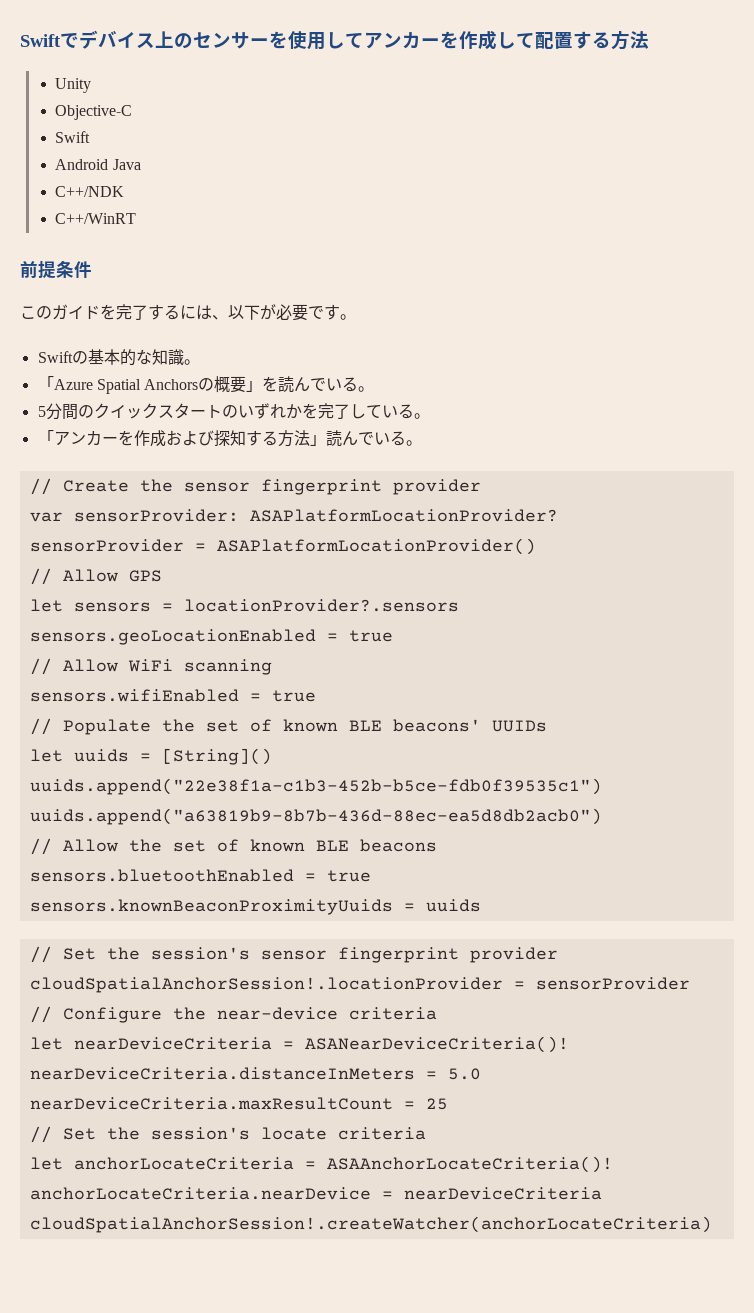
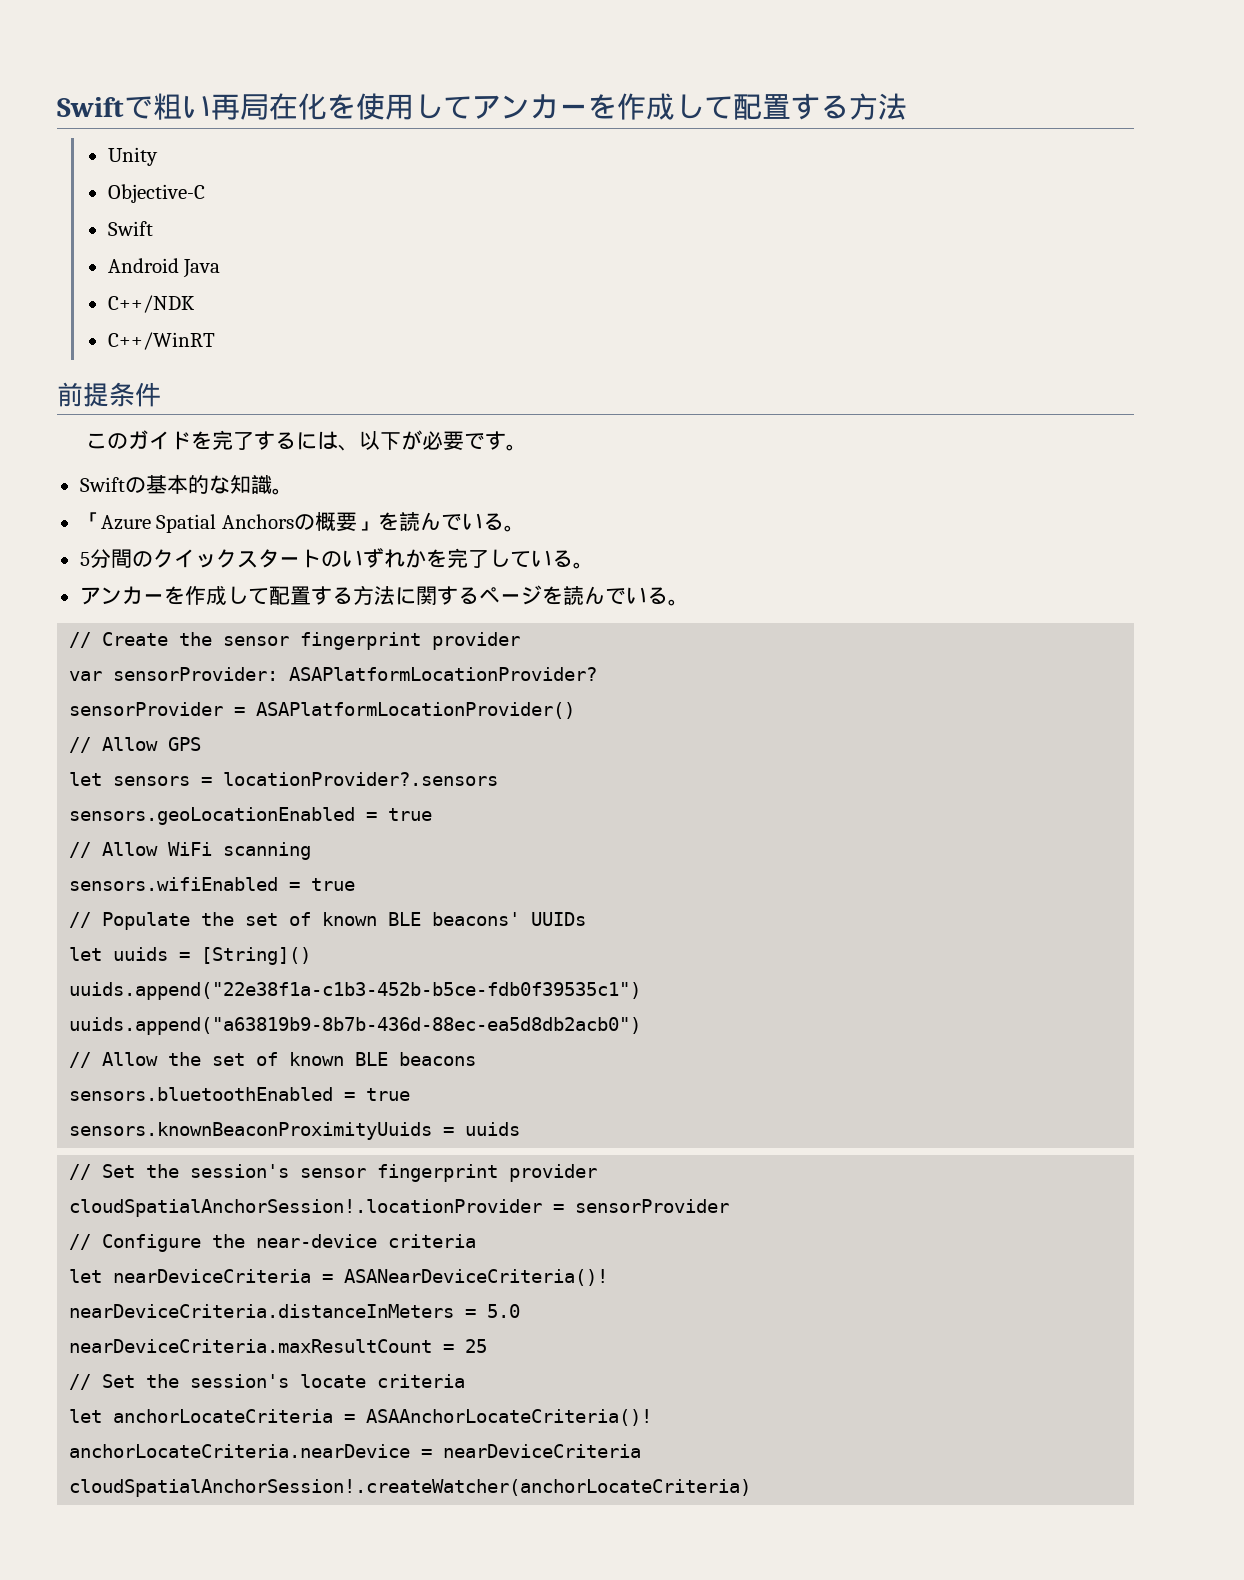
[79,30,269,49] デバイス上のセンサー -> [153,93,327,120] 粗い再局在化
[37,430,326,447] 「アンカーを作成および探知する方法」 -> [79,585,563,605] アンカーを作成して配置する方法に関するページを

